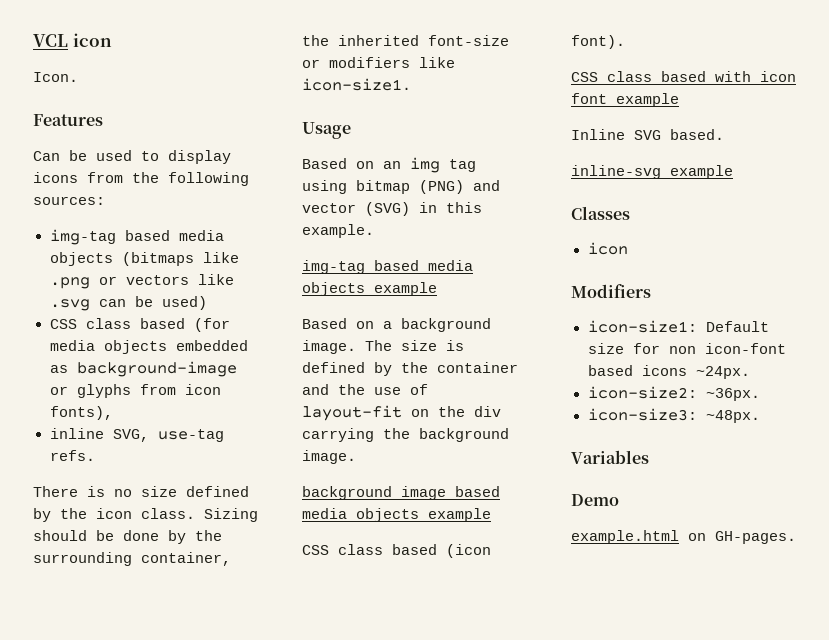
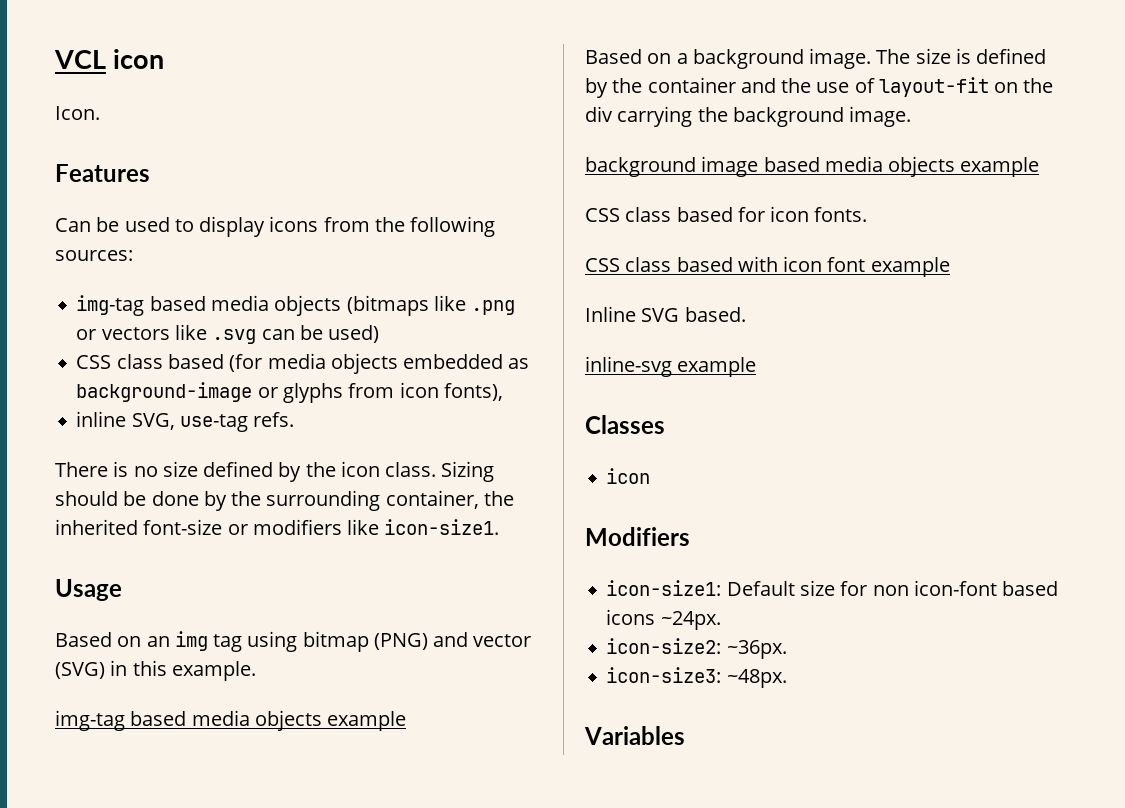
[446,544,491,558] [571,35,625,49] (icon font). -> [737,206,868,222] for icon fonts.
[571,494,619,506] [571,530,796,544] // Demo // example.html on GH-pages. -> (685, 735) none

